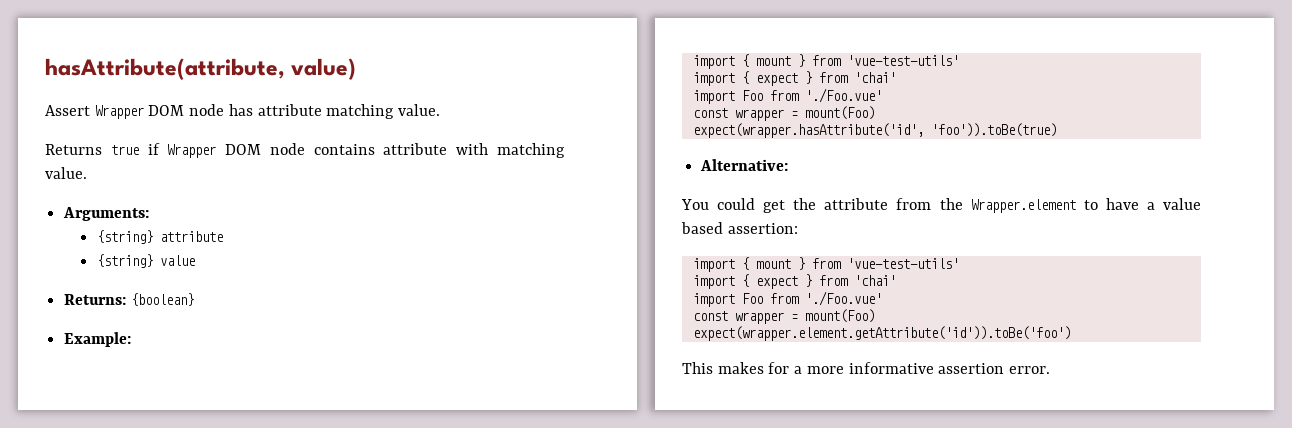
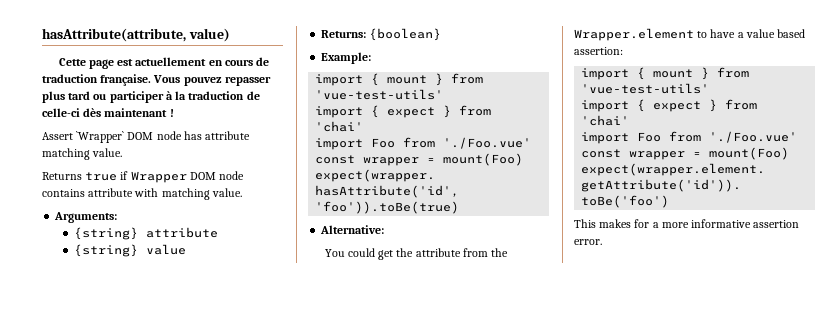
(357, 69) none -> [58,57,269,69] [42,74,271,86] [42,91,260,103] [42,108,174,117] // Cette page est actuellement en cours de traduction française. Vous pouvez repasser plus tard ou participer à la traduction de celle-ci dès maintenant !
[94,105,144,119] Wrapper -> [76,131,125,143] `Wrapper`

